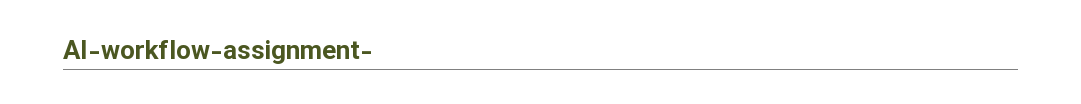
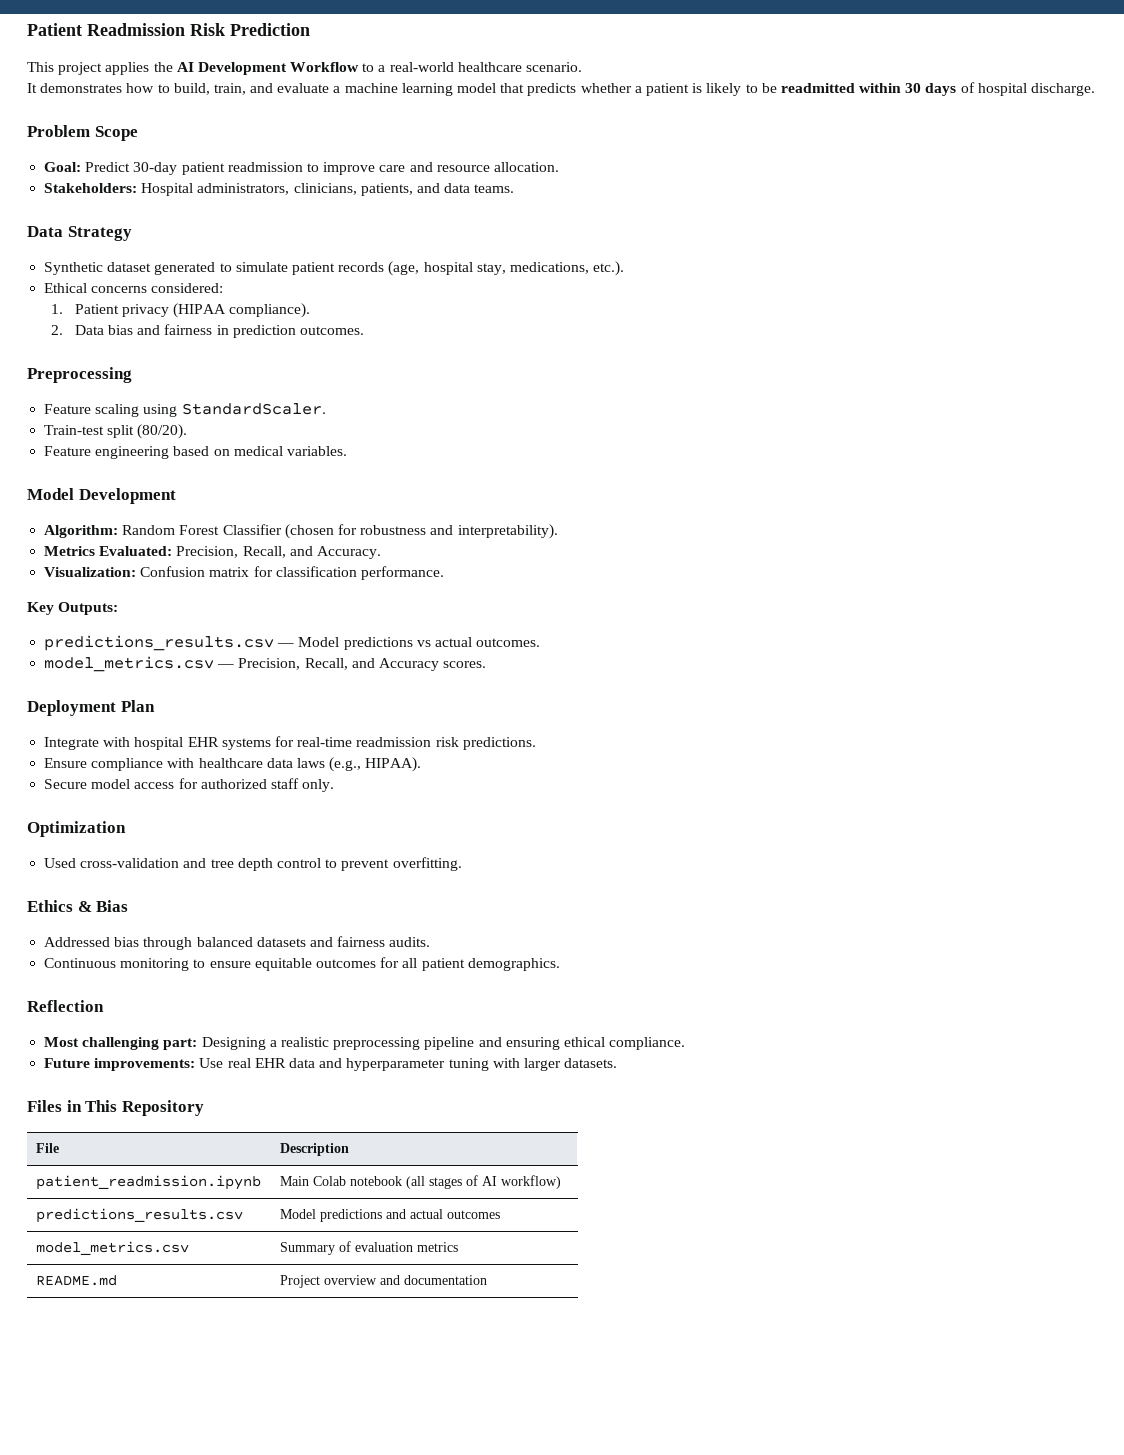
[63,40,373,64] AI-workflow-assignment- -> [27,23,310,36] [27,62,583,75] [27,82,1095,96] [27,125,138,141] [44,162,559,175] [44,183,515,196] [27,226,132,241] [44,261,625,276] [44,283,224,293] [50,303,311,318] [50,324,364,338] [27,367,132,383] [44,403,326,417] [44,424,188,439] [44,446,347,459] [27,488,176,504] [44,524,558,539] [44,546,381,559] [44,566,444,580] [27,602,119,615] [44,635,541,651] [44,656,487,672] [27,700,155,716] [44,736,536,750] [44,757,422,772] [44,778,335,792] [27,821,126,837] [44,857,462,871] [27,900,129,912] [44,936,431,950] [44,957,560,971] [27,1000,104,1012] [44,1037,686,1050] [44,1058,618,1071] [27,1100,204,1116] [36,1143,60,1153] [280,1143,350,1156] [36,1175,262,1190] [280,1175,562,1189] [36,1208,244,1223] [280,1209,501,1222] [36,1241,190,1255] [280,1241,459,1255] [36,1275,118,1286] [280,1275,488,1288] Patient Readmission Risk Prediction // This project applies the AI Development Workflow to a real-world healthcare scenario. // It demonstrates how to build, train, and evaluate a machine learning model that predicts whether a patient is likely to be readmitted within 30 days of hospital discharge. // Problem Scope // Goal: Predict 30-day patient readmission to improve care and resource allocation. // Stakeholders: Hospital administrators, clinicians, patients, and data teams. // Data Strategy // Synthetic dataset generated to simulate patient records (age, hospital stay, medications, etc.). // Ethical concerns considered: // 1. Patient privacy (HIPAA compliance). // 2. Data bias and fairness in prediction outcomes. // Preprocessing // Feature scaling using StandardScaler. // Train-test split (80/20). // Feature engineering based on medical variables. // Model Development // Algorithm: Random Forest Classifier (chosen for robustness and interpretability). // Metrics Evaluated: Precision, Recall, and Accuracy. // Visualization: Confusion matrix for classification performance. // Key Outputs: // predictions_results.csv — Model predictions vs actual outcomes. // model_metrics.csv — Precision, Recall, and Accuracy scores. // Deployment Plan // Integrate with hospital EHR systems for real-time readmission risk predictions. // Ensure compliance with healthcare data laws (e.g., HIPAA). // Secure model access for authorized staff only. // Optimization // Used cross-validation and tree depth control to prevent overfitting. // Ethics & Bias // Addressed bias through balanced datasets and fairness audits. // Continuous monitoring to ensure equitable outcomes for all patient demographics. // Reflection // Most challenging part: Designing a realistic preprocessing pipeline and ensuring ethical compliance. // Future improvements: Use real EHR data and hyperparameter tuning with larger datasets. // Files in This Repository // File | Description // patient_readmission.ipynb | Main Colab notebook (all stages of AI workflow) // predictions_results.csv | Model predictions and actual outcomes // model_metrics.csv | Summary of evaluation metrics // README.md | Project overview and documentation

